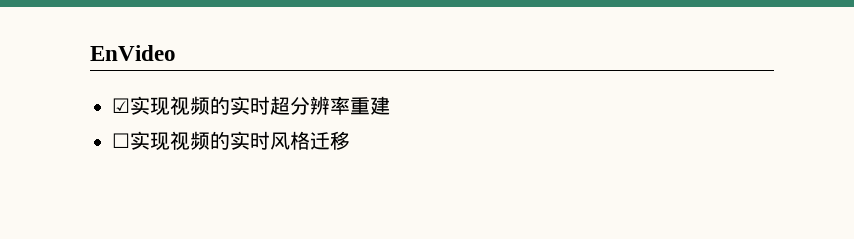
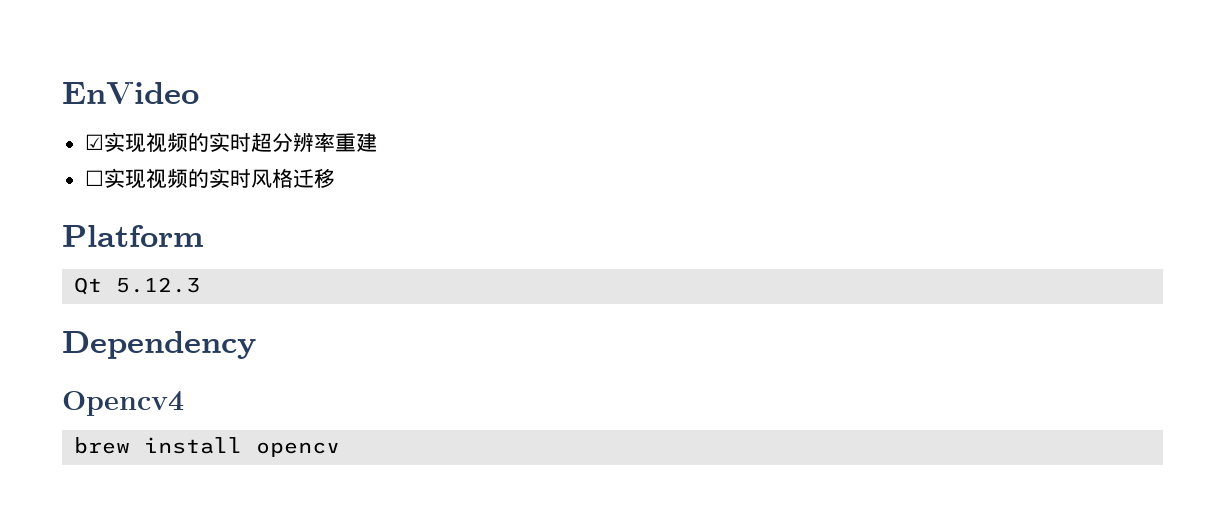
(350, 140) none -> [62,225,204,247] [74,277,201,295] [62,331,256,359] [62,391,184,416] [74,437,341,457] // Platform // Qt 5.12.3 // Dependency // Opencv4 // brew install opencv

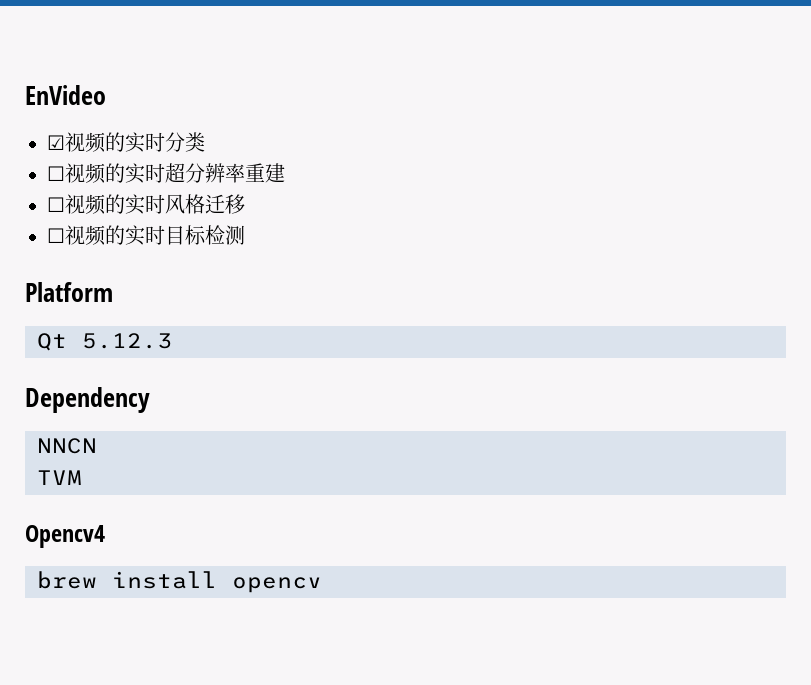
[103,132,146,153] 实现 -> [65,132,205,153] [47,166,65,181] 视频的实时分类 // ☐
[103,168,146,189] 实现 -> (65, 204) none
(335, 178) none -> [47,225,245,246] // ☐视频的实时目标检测
(256, 345) none -> [37,438,97,454] [37,470,82,485] // NNCN // TVM

